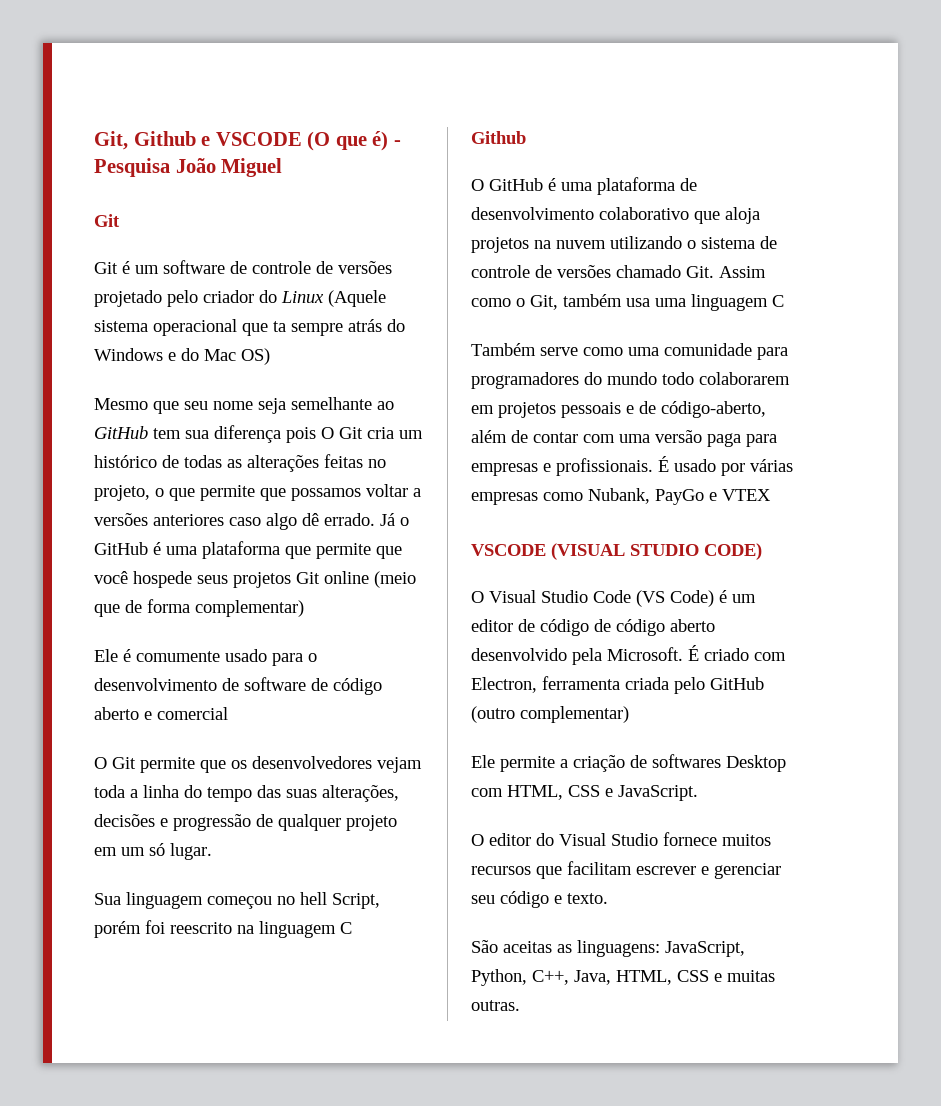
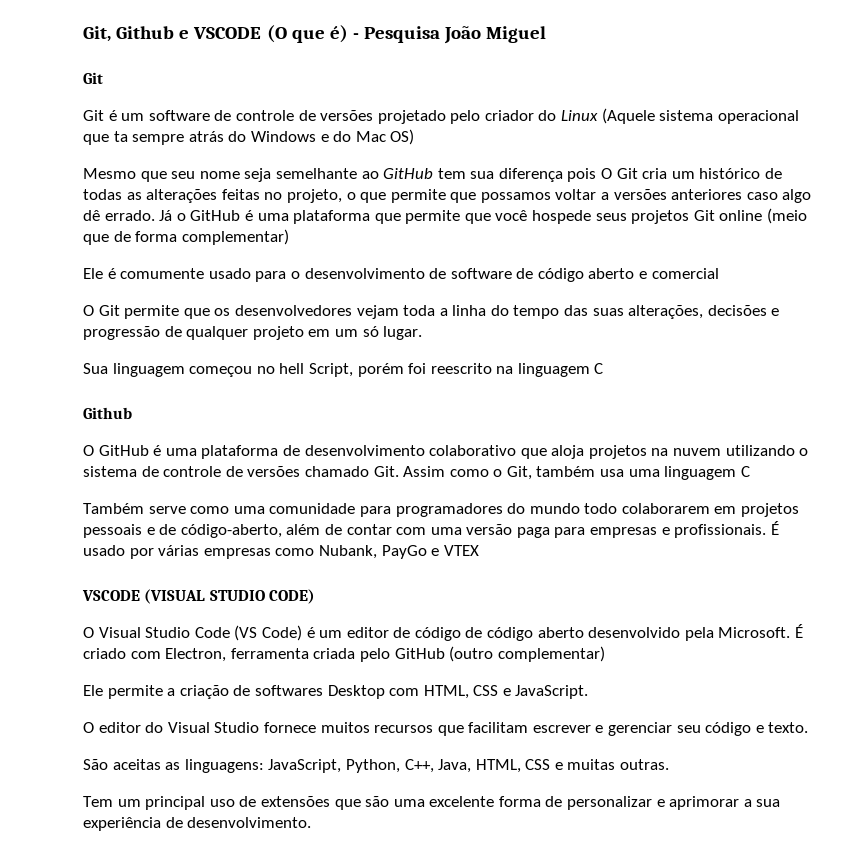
(520, 1005) none -> [83,796,781,810] [83,817,312,831] // Tem um principal uso de extensões que são uma excelente forma de personalizar e aprimorar a sua experiência de desenvolvimento.

